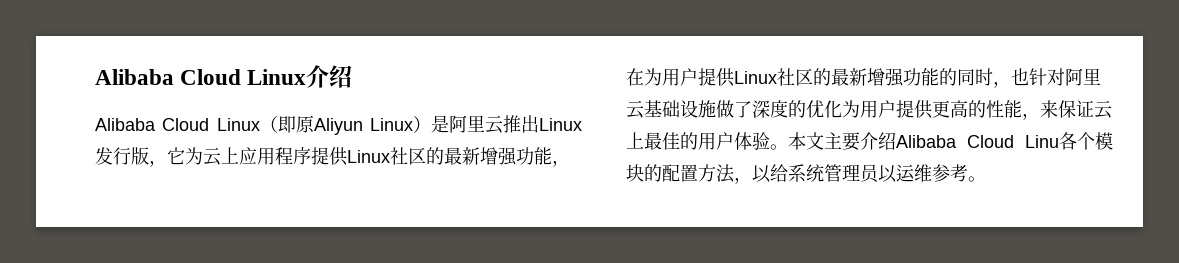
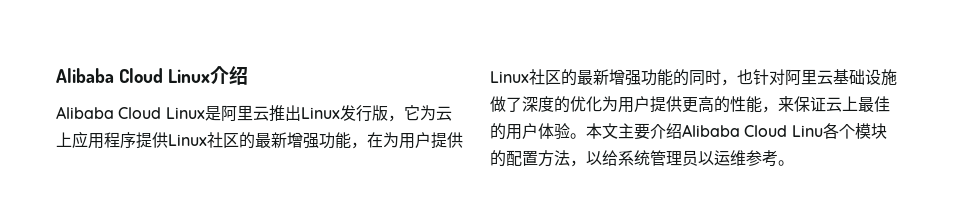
[259,115,431,135] （即原Aliyun Linux） -> (205, 113) none

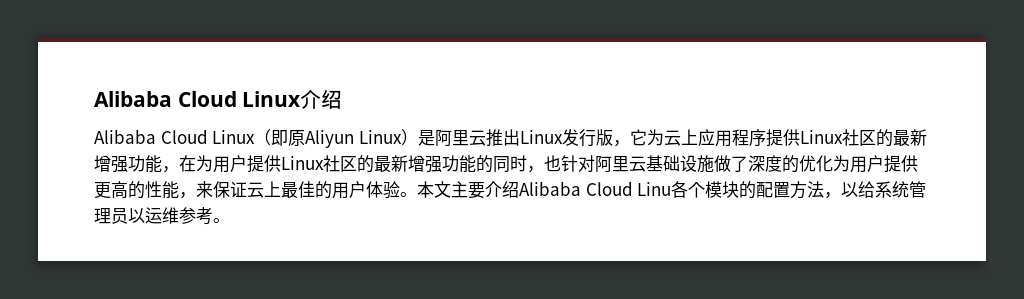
(205, 113) none -> [254,129,418,148] （即原Aliyun Linux）

